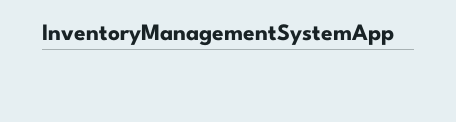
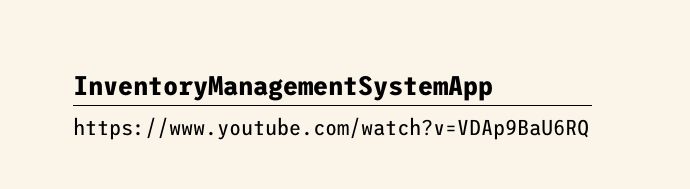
(394, 35) none -> [73,117,589,140] // https://www.youtube.com/watch?v=VDAp9BaU6RQ

